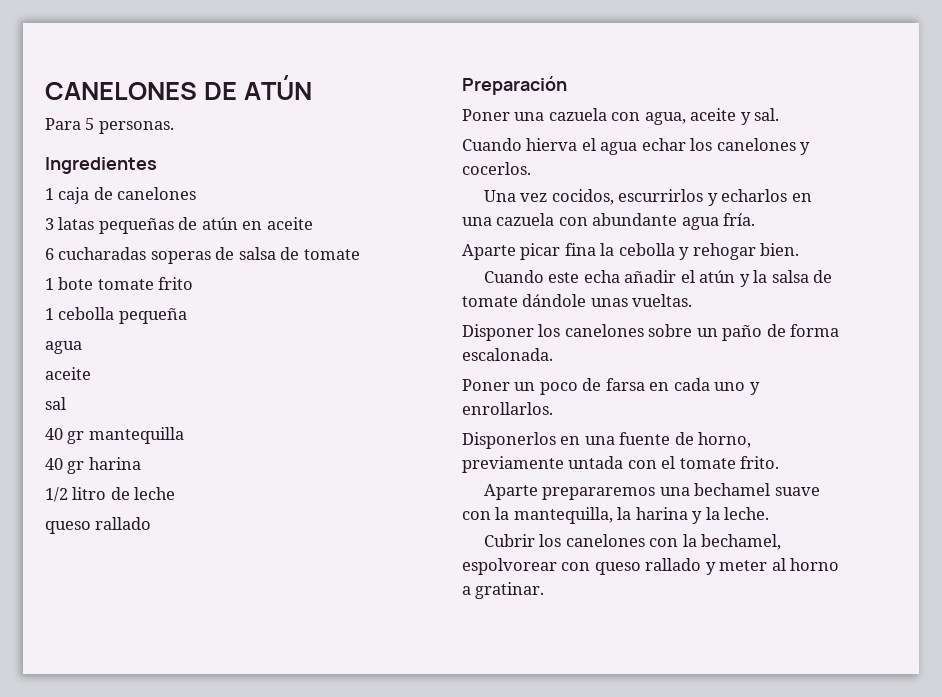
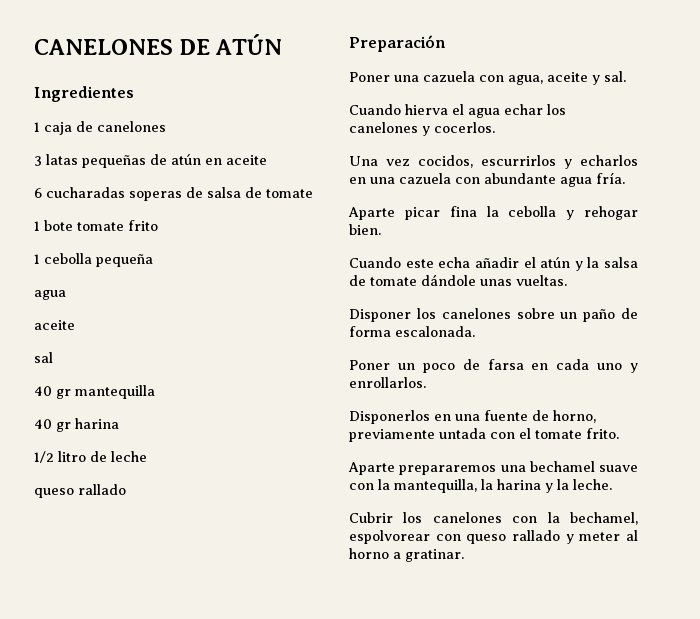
[45,118,174,134] // Para 5 personas. -> (283, 44) none

